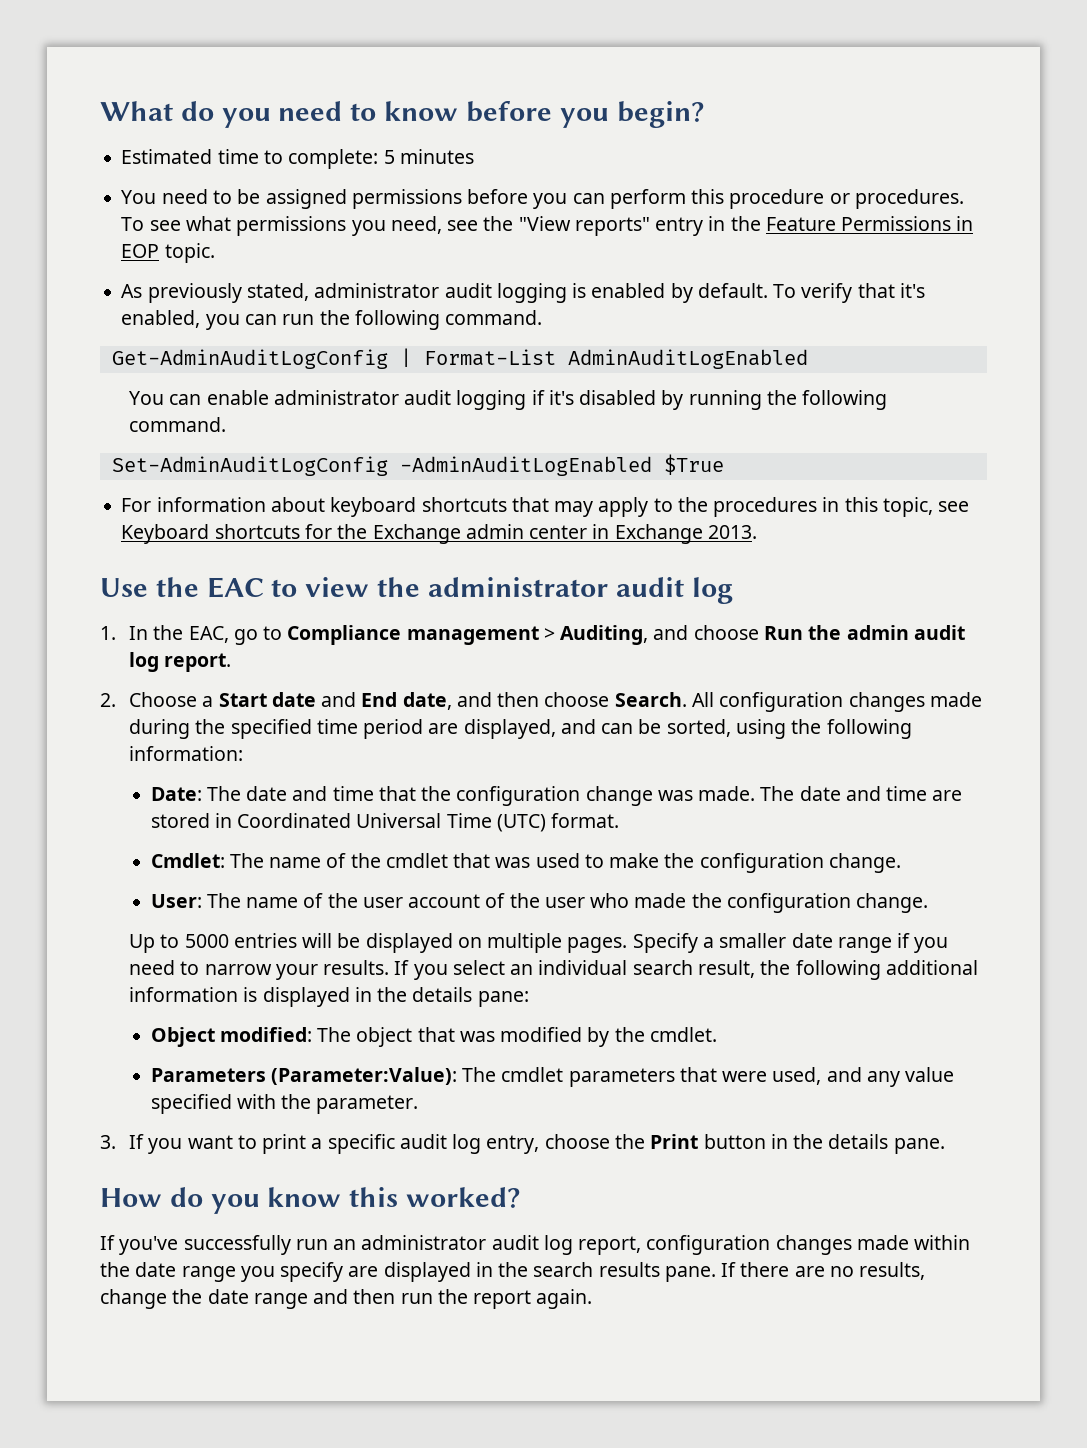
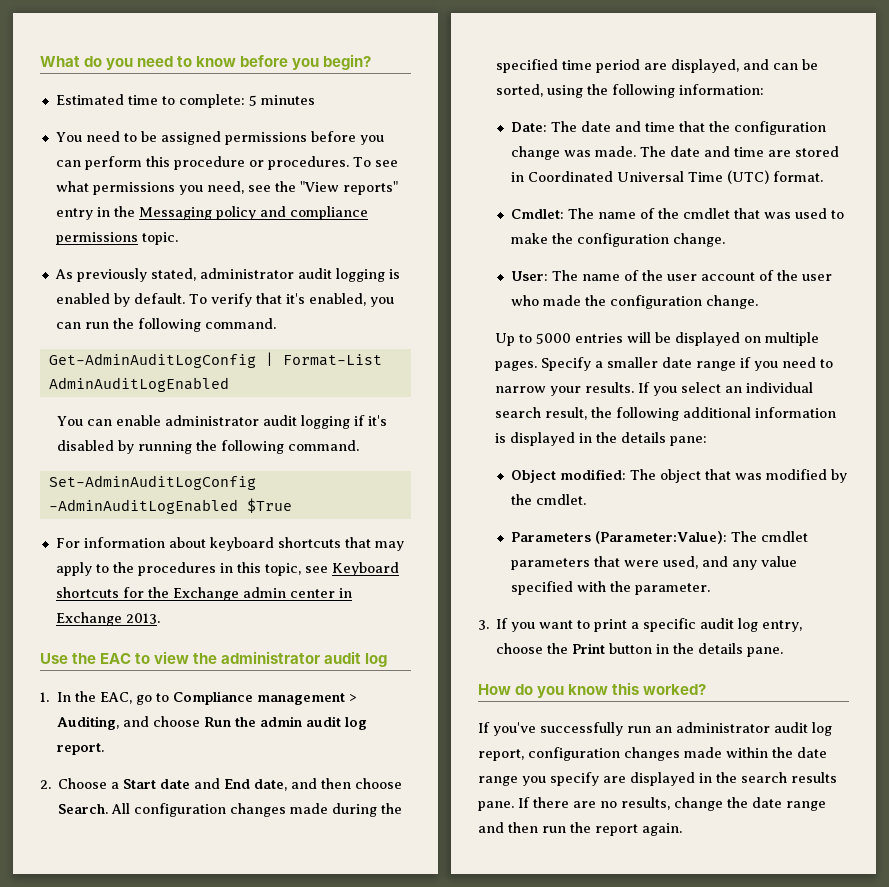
[765,216,974,231] [121,244,160,258] Feature Permissions in EOP -> [138,206,368,220] [55,232,138,245] Messaging policy and compliance permissions

